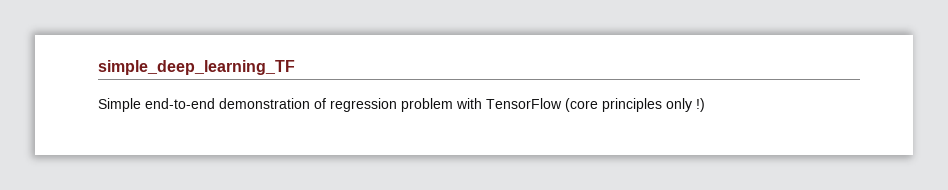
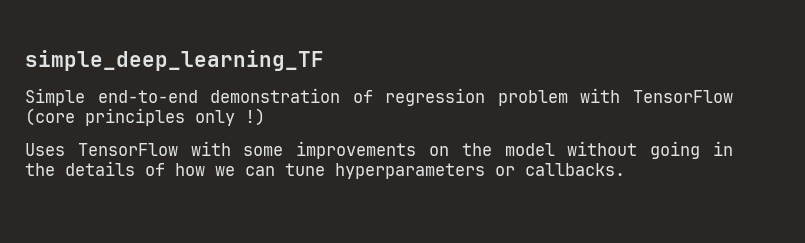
(705, 105) none -> [25,141,733,159] [25,161,625,179] // Uses TensorFlow with some improvements on the model without going in the details of how we can tune hyperparameters or callbacks.

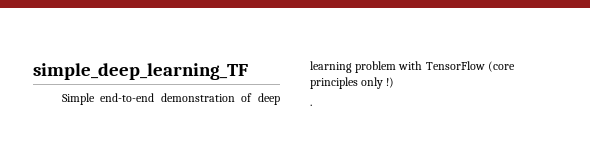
[385,88,486,106] regression -> [258,93,280,105] [310,61,352,73] deep learning
[25,141,733,159] [25,161,625,179] Uses TensorFlow with some improvements on the model without going in the details of how we can tune hyperparameters or callbacks. -> [310,104,312,106] .

